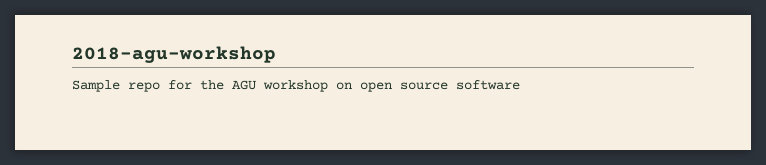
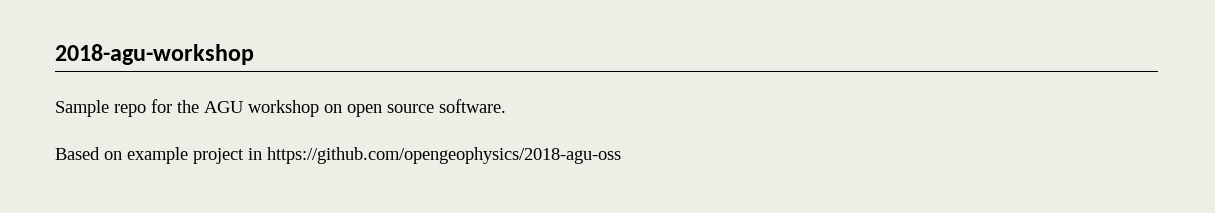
[456,80,520,90] software -> [439,99,506,113] [55,147,621,164] software. // Based on example project in https://github.com/opengeophysics/2018-agu-oss

